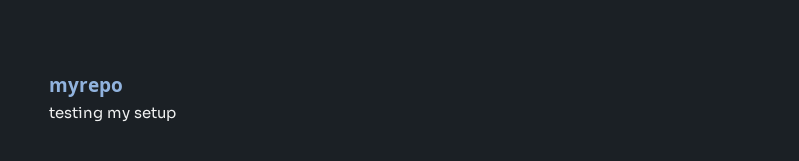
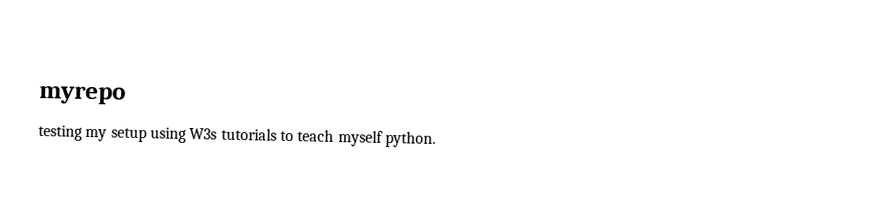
(177, 114) none -> [149,127,436,148] using W3s tutorials to teach myself python.

